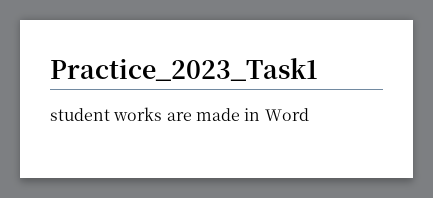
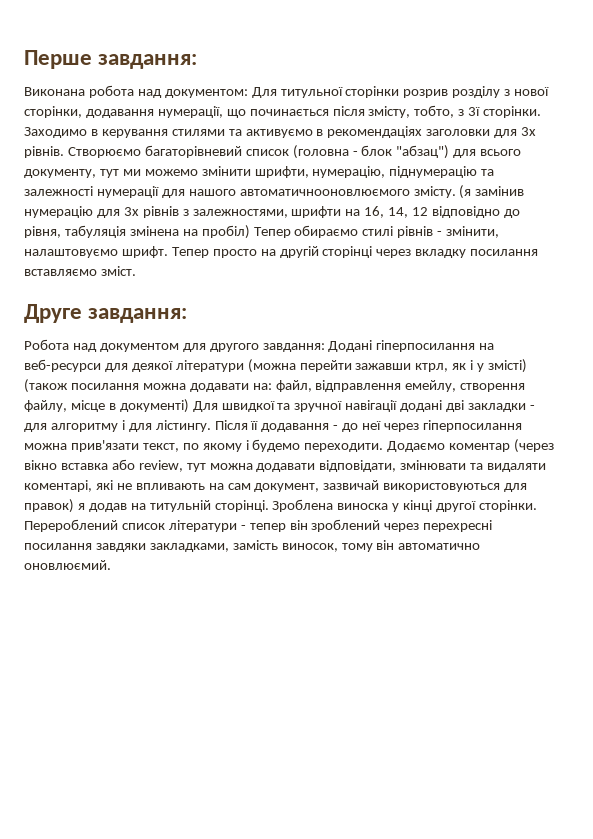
[50,58,318,81] [50,107,309,121] Practice_2023_Task1 // student works are made in Word -> [24,50,198,69] [24,85,550,98] [24,105,542,118] [24,126,537,138] [24,145,522,159] [24,166,495,178] [24,185,525,199] [24,206,520,218] [24,225,500,239] [24,246,539,258] [24,266,136,276] [24,304,188,323] [24,339,495,352] [24,359,528,373] [24,379,526,393] [24,399,535,413] [24,420,522,432] [24,439,555,453] [24,459,547,472] [24,480,528,492] [24,499,538,513] [24,519,493,532] [24,540,481,552] [24,560,111,570] Перше завдання: // Виконана робота над документом: Для титульної сторінки розрив розділу з нової сторінки, додавання нумерації, що починається після змісту, тобто, з 3ї сторінки. Заходимо в керування стилями та активуємо в рекомендаціях заголовки для 3х рівнів. Створюємо багаторівневий список (головна - блок "абзац") для всього документу, тут ми можемо змінити шрифти, нумерацію, піднумерацію та залежності нумерації для нашого автоматичнооновлюємого змісту. (я замінив нумерацію для 3х рівнів з залежностями, шрифти на 16, 14, 12 відповідно до рівня, табуляція змінена на пробіл) Тепер обираємо стилі рівнів - змінити, налаштовуємо шрифт. Тепер просто на другій сторінці через вкладку посилання вставляємо зміст. // Друге завдання: // Робота над документом для другого завдання: Додані гіперпосилання на веб-ресурси для деякої літератури (можна перейти зажавши ктрл, як і у змісті) (також посилання можна додавати на: файл, відправлення емейлу, створення файлу, місце в документі) Для швидкої та зручної навігації додані дві закладки - для алгоритму і для лістингу. Після її додавання - до неї через гіперпосилання можна прив'язати текст, по якому і будемо переходити. Додаємо коментар (через вікно вставка або review, тут можна додавати відповідати, змінювати та видаляти коментарі, які не впливають на сам документ, зазвичай використовуються для правок) я додав на титульній сторінці. Зроблена виноска у кінці другої сторінки. Перероблений список літератури - тепер він зроблений через перехресні посилання завдяки закладками, замість виносок, тому він автоматично оновлюємий.

